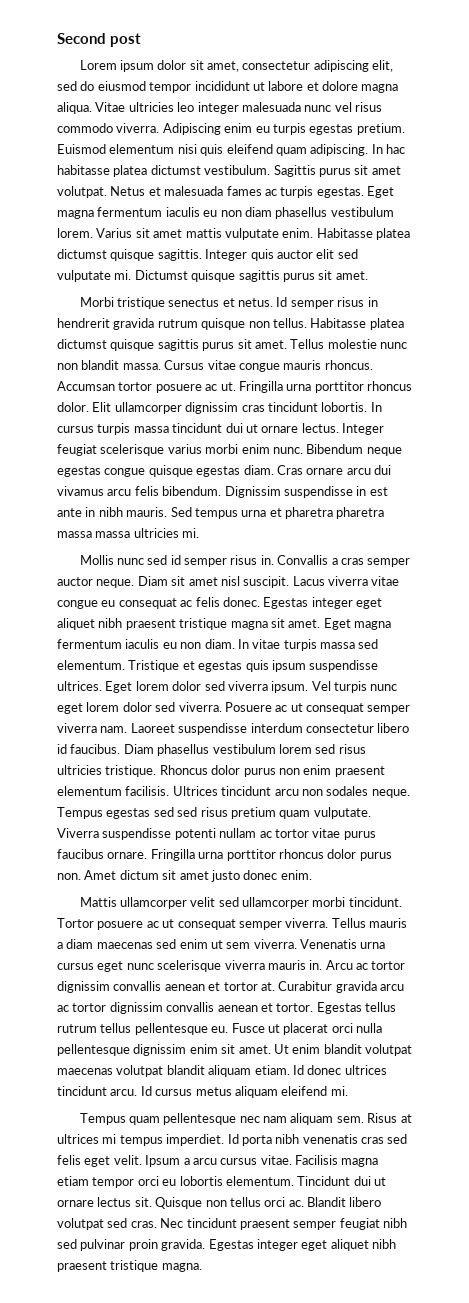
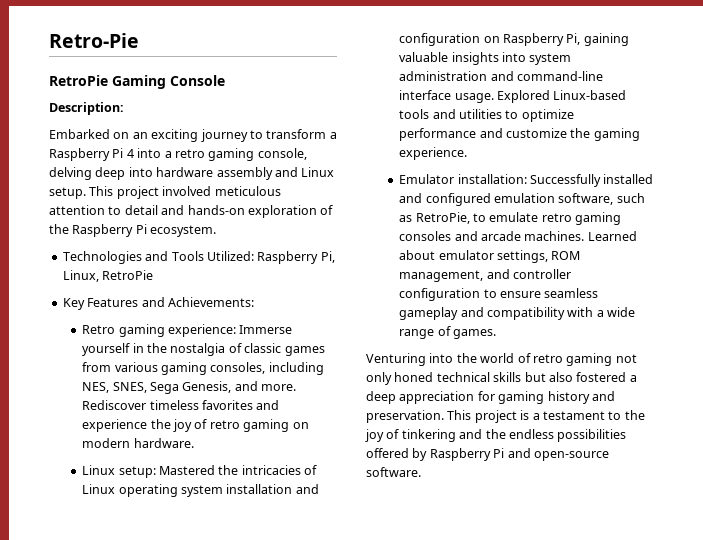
[57,33,142,47] [79,60,394,72] [57,81,399,93] [57,102,382,114] [57,123,405,135] [57,144,405,156] [57,165,401,177] [57,186,394,198] [57,207,394,219] [57,228,410,240] [57,249,358,261] [57,270,368,282] [79,297,378,309] [57,318,404,330] [57,339,407,351] [57,360,373,372] [57,381,412,393] [57,402,382,414] [57,423,384,435] [57,444,402,456] [57,465,391,477] [57,486,388,498] [57,507,385,519] [57,528,200,538] [79,555,411,567] [57,576,400,588] [57,597,382,609] [57,618,391,630] [57,639,379,651] [57,660,379,672] [57,681,398,693] [57,702,411,714] [57,723,410,735] [57,744,366,756] [57,765,385,777] [57,786,410,798] [57,807,371,819] [57,828,376,840] [57,849,392,861] [57,870,312,882] [79,897,402,909] [57,918,407,930] [57,939,386,949] [57,960,406,972] [57,981,404,993] [57,1002,396,1014] [57,1023,382,1035] [57,1044,412,1056] [57,1065,387,1077] [57,1086,348,1098] [79,1113,412,1125] [57,1134,408,1146] [57,1155,379,1167] [57,1176,386,1188] [57,1197,382,1209] [57,1218,407,1230] [57,1239,396,1251] [57,1260,202,1272] Second post // Lorem ipsum dolor sit amet, consectetur adipiscing elit, sed do eiusmod tempor incididunt ut labore et dolore magna aliqua. Vitae ultricies leo integer malesuada nunc vel risus commodo viverra. Adipiscing enim eu turpis egestas pretium. Euismod elementum nisi quis eleifend quam adipiscing. In hac habitasse platea dictumst vestibulum. Sagittis purus sit amet volutpat. Netus et malesuada fames ac turpis egestas. Eget magna fermentum iaculis eu non diam phasellus vestibulum lorem. Varius sit amet mattis vulputate enim. Habitasse platea dictumst quisque sagittis. Integer quis auctor elit sed vulputate mi. Dictumst quisque sagittis purus sit amet. // Morbi tristique senectus et netus. Id semper risus in hendrerit gravida rutrum quisque non tellus. Habitasse platea dictumst quisque sagittis purus sit amet. Tellus molestie nunc non blandit massa. Cursus vitae congue mauris rhoncus. Accumsan tortor posuere ac ut. Fringilla urna porttitor rhoncus dolor. Elit ullamcorper dignissim cras tincidunt lobortis. In cursus turpis massa tincidunt dui ut ornare lectus. Integer feugiat scelerisque varius morbi enim nunc. Bibendum neque egestas congue quisque egestas diam. Cras ornare arcu dui vivamus arcu felis bibendum. Dignissim suspendisse in est ante in nibh mauris. Sed tempus urna et pharetra pharetra massa massa ultricies mi. // Mollis nunc sed id semper risus in. Convallis a cras semper auctor neque. Diam sit amet nisl suscipit. Lacus viverra vitae congue eu consequat ac felis donec. Egestas integer eget aliquet nibh praesent tristique magna sit amet. Eget magna fermentum iaculis eu non diam. In vitae turpis massa sed elementum. Tristique et egestas quis ipsum suspendisse ultrices. Eget lorem dolor sed viverra ipsum. Vel turpis nunc eget lorem dolor sed viverra. Posuere ac ut consequat semper viverra nam. Laoreet suspendisse interdum consectetur libero id faucibus. Diam phasellus vestibulum lorem sed risus ultricies tristique. Rhoncus dolor purus non enim praesent elementum facilisis. Ultrices tincidunt arcu non sodales neque. Tempus egestas sed sed risus pretium quam vulputate. Viverra suspendisse potenti nullam ac tortor vitae purus faucibus ornare. Fringilla urna porttitor rhoncus dolor purus non. Amet dictum sit amet justo donec enim. // Mattis ullamcorper velit sed ullamcorper morbi tincidunt. Tortor posuere ac ut consequat semper viverra. Tellus mauris a diam maecenas sed enim ut sem viverra. Venenatis urna cursus eget nunc scelerisque viverra mauris in. Arcu ac tortor dignissim convallis aenean et tortor at. Curabitur gravida arcu ac tortor dignissim convallis aenean et tortor. Egestas tellus rutrum tellus pellentesque eu. Fusce ut placerat orci nulla pellentesque dignissim enim sit amet. Ut enim blandit volutpat maecenas volutpat blandit aliquam etiam. Id donec ultrices tincidunt arcu. Id cursus metus aliquam eleifend mi. // Tempus quam pellentesque nec nam aliquam sem. Risus at ultrices mi tempus imperdiet. Id porta nibh venenatis cras sed felis eget velit. Ipsum a arcu cursus vitae. Facilisis magna etiam tempor orci eu lobortis elementum. Tincidunt dui ut ornare lectus sit. Quisque non tellus orci ac. Blandit libero volutpat sed cras. Nec tincidunt praesent semper feugiat nibh sed pulvinar proin gravida. Egestas integer eget aliquet nibh praesent tristique magna. -> [49,33,139,48] [49,75,225,89] [49,102,124,115] [49,129,337,142] [49,148,307,161] [49,167,335,180] [49,186,281,199] [49,205,334,218] [49,224,217,237] [62,251,335,264] [62,270,154,282] [62,297,254,310] [82,324,293,337] [82,343,325,356] [82,362,324,375] [82,381,297,394] [82,400,280,410] [82,419,309,432] [82,438,194,448] [82,465,318,478] [82,484,319,497] [399,33,629,46] [399,52,572,65] [399,71,604,81] [399,90,627,103] [399,109,574,122] [399,128,640,141] [399,147,468,160] [399,174,654,187] [399,193,645,206] [399,212,622,225] [399,231,637,241] [399,250,581,263] [399,269,572,282] [399,288,599,301] [399,307,636,320] [399,326,497,339] [366,353,637,366] [366,372,637,385] [366,391,615,404] [366,410,645,423] [365,429,627,442] [366,448,609,461] [366,467,421,477] Retro-Pie // RetroPie Gaming Console // Description: // Embarked on an exciting journey to transform a Raspberry Pi 4 into a retro gaming console, delving deep into hardware assembly and Linux setup. This project involved meticulous attention to detail and hands-on exploration of the Raspberry Pi ecosystem. // Technologies and Tools Utilized: Raspberry Pi, Linux, RetroPie // Key Features and Achievements: // Retro gaming experience: Immerse yourself in the nostalgia of classic games from various gaming consoles, including NES, SNES, Sega Genesis, and more. Rediscover timeless favorites and experience the joy of retro gaming on modern hardware. // Linux setup: Mastered the intricacies of Linux operating system installation and configuration on Raspberry Pi, gaining valuable insights into system administration and command-line interface usage. Explored Linux-based tools and utilities to optimize performance and customize the gaming experience. // Emulator installation: Successfully installed and configured emulation software, such as RetroPie, to emulate retro gaming consoles and arcade machines. Learned about emulator settings, ROM management, and controller configuration to ensure seamless gameplay and compatibility with a wide range of games. // Venturing into the world of retro gaming not only honed technical skills but also fostered a deep appreciation for gaming history and preservation. This project is a testament to the joy of tinkering and the endless possibilities offered by Raspberry Pi and open-source software.

